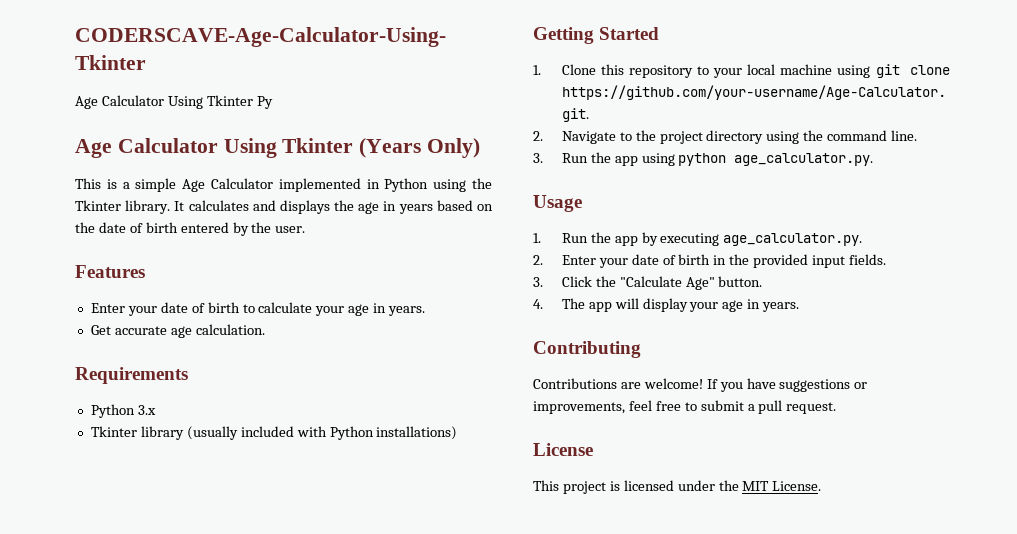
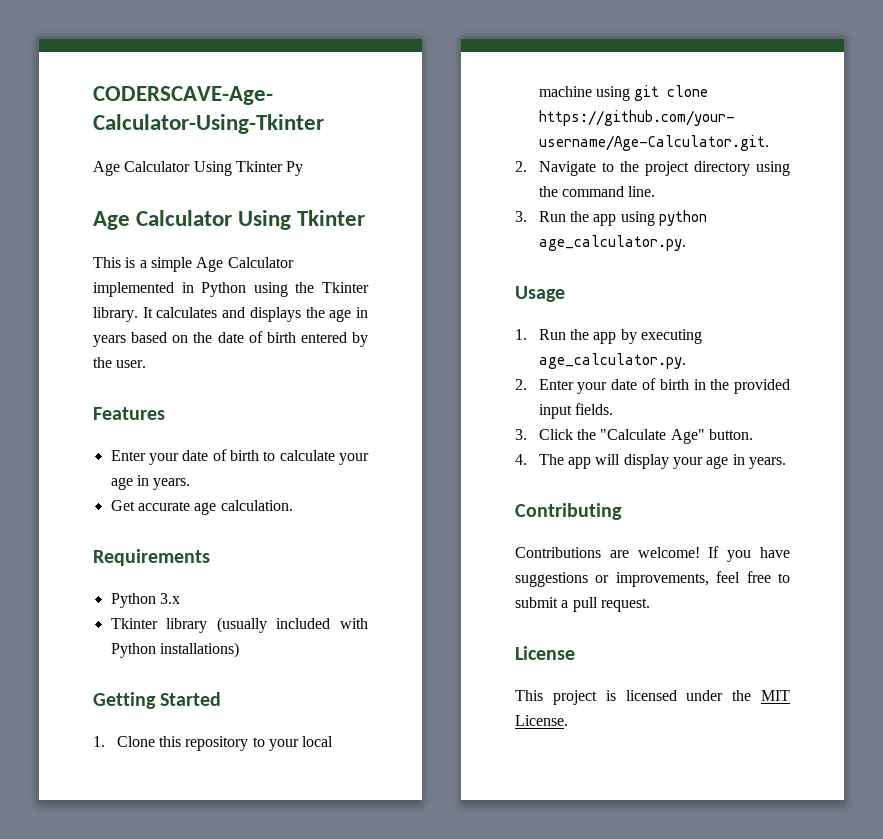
[359,138,481,158] (Years Only) -> (366, 218) none

